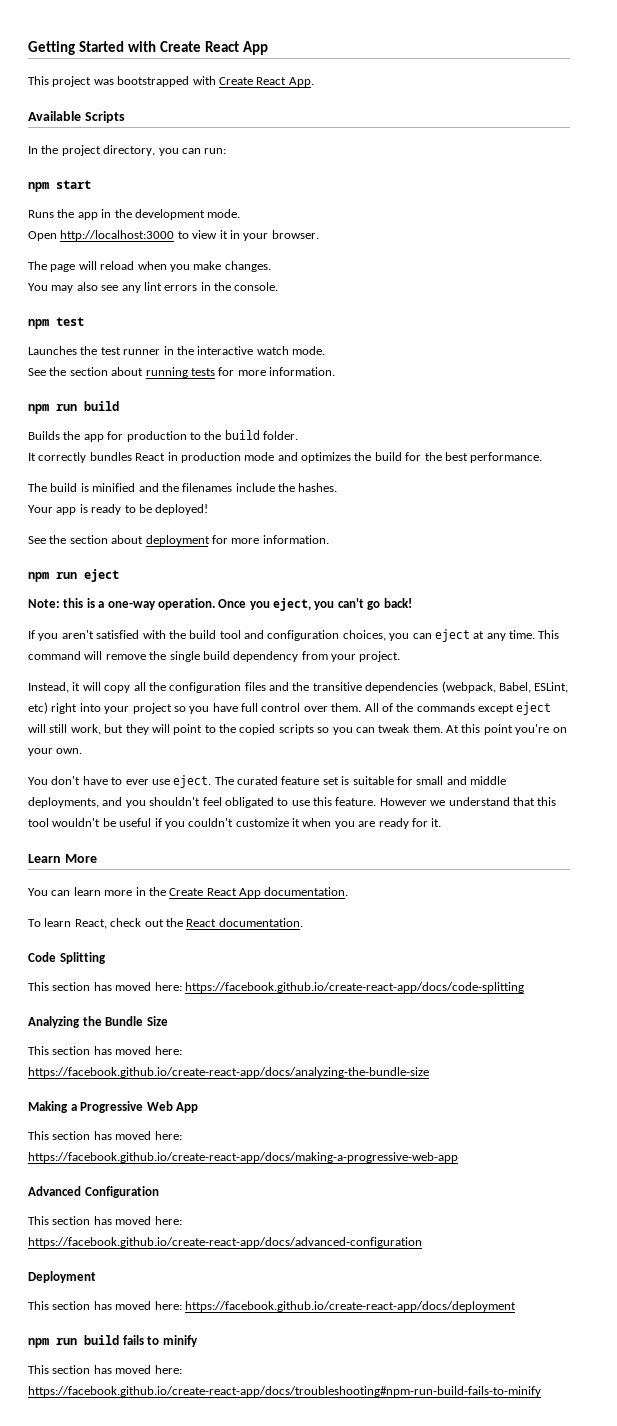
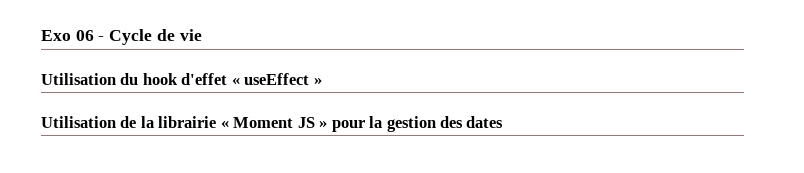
[28,41,268,55] [28,76,314,87] [28,111,125,123] [28,145,227,156] [28,180,91,192] [28,209,241,220] [28,230,319,241] [28,261,271,272] [28,282,279,293] [28,317,84,329] [28,346,325,355] [28,367,335,378] [28,401,119,414] [28,430,298,442] [28,452,543,463] [28,483,338,492] [28,504,209,515] [28,535,329,546] [28,569,119,582] [28,598,412,611] [28,629,560,642] [28,651,401,662] [28,681,569,693] [28,702,552,715] [28,724,567,735] [28,748,83,756] [28,775,506,788] [28,797,557,808] [28,818,442,829] [28,854,97,863] [28,887,349,898] [28,918,303,929] [28,952,106,964] [28,982,524,993] [28,1016,168,1028] [28,1046,182,1055] [28,1067,429,1078] [28,1101,199,1113] [28,1131,182,1140] [28,1152,458,1163] [28,1186,159,1198] [28,1216,182,1225] [28,1237,422,1248] [28,1271,96,1283] [28,1301,516,1312] [28,1335,198,1348] [28,1365,182,1374] [28,1386,541,1397] Getting Started with Create React App // This project was bootstrapped with Create React App. // Available Scripts // In the project directory, you can run: // npm start // Runs the app in the development mode. // Open http://localhost:3000 to view it in your browser. // The page will reload when you make changes. // You may also see any lint errors in the console. // npm test // Launches the test runner in the interactive watch mode. // See the section about running tests for more information. // npm run build // Builds the app for production to the build folder. // It correctly bundles React in production mode and optimizes the build for the best performance. // The build is minified and the filenames include the hashes. // Your app is ready to be deployed! // See the section about deployment for more information. // npm run eject // Note: this is a one-way operation. Once you eject, you can't go back! // If you aren't satisfied with the build tool and configuration choices, you can eject at any time. This command will remove the single build dependency from your project. // Instead, it will copy all the configuration files and the transitive dependencies (webpack, Babel, ESLint, etc) right into your project so you have full control over them. All of the commands except eject will still work, but they will point to the copied scripts so you can tweak them. At this point you're on your own. // You don't have to ever use eject. The curated feature set is suitable for small and middle deployments, and you shouldn't feel obligated to use this feature. However we understand that this tool wouldn't be useful if you couldn't customize it when you are ready for it. // Learn More // You can learn more in the Create React App documentation. // To learn React, check out the React documentation. // Code Splitting // This section has moved here: https://facebook.github.io/create-react-app/docs/code-splitting // Analyzing the Bundle Size // This section has moved here: https://facebook.github.io/create-react-app/docs/analyzing-the-bundle-size // Making a Progressive Web App // This section has moved here: https://facebook.github.io/create-react-app/docs/making-a-progressive-web-app // Advanced Configuration // This section has moved here: https://facebook.github.io/create-react-app/docs/advanced-configuration // Deployment // This section has moved here: https://facebook.github.io/create-react-app/docs/deployment // npm run build fails to minify // This section has moved here: https://facebook.github.io/create-react-app/docs/troubleshooting#npm-run-build-fails-to-minify -> [41,29,202,45] [41,73,322,85] [41,116,504,132] Exo 06 - Cycle de vie // Utilisation du hook d'effet « useEffect » // Utilisation de la librairie « Moment JS » pour la gestion des dates

